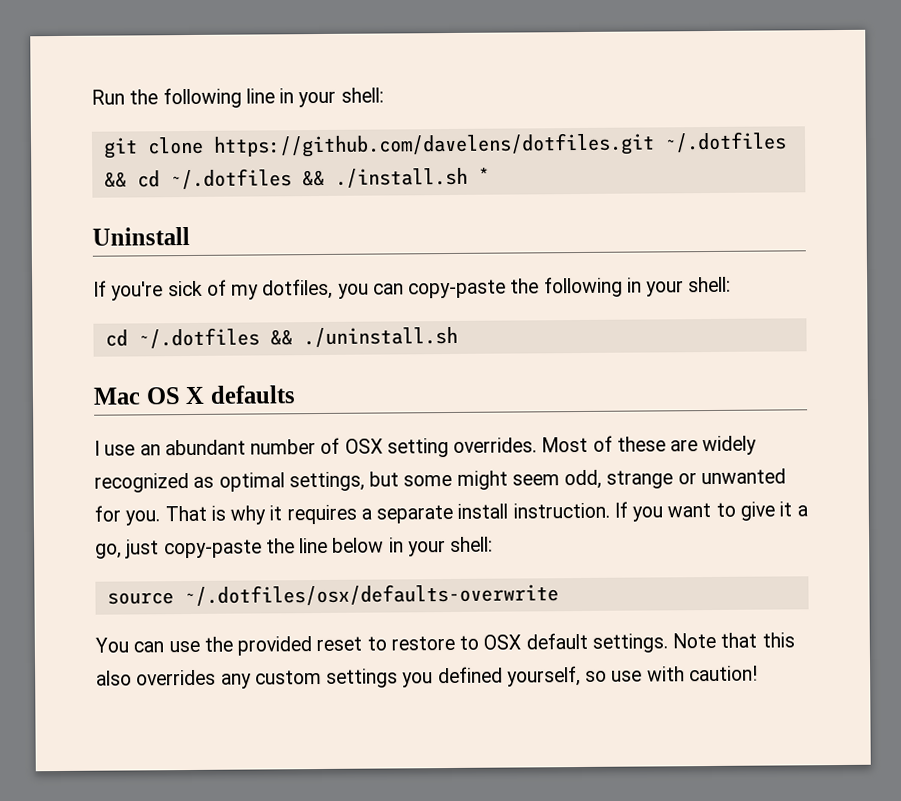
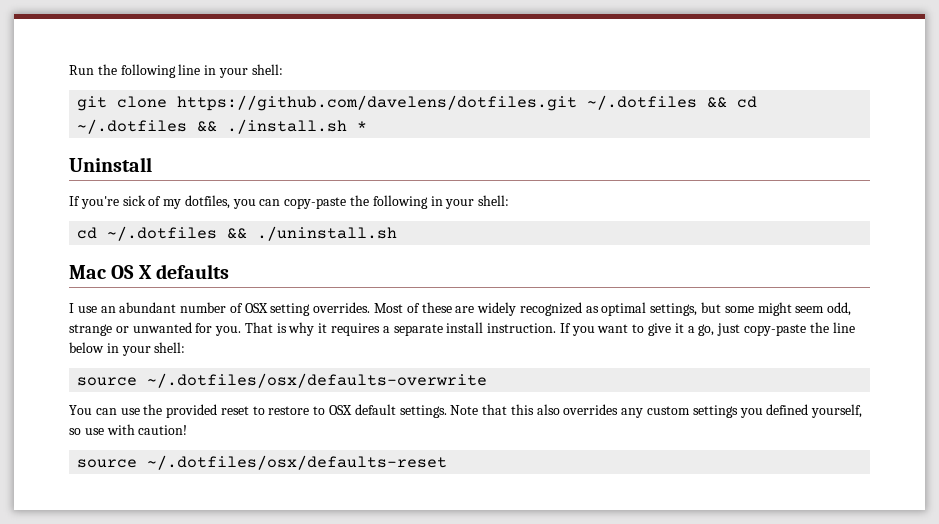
(758, 673) none -> [77,455,448,470] // source ~/.dotfiles/osx/defaults-reset

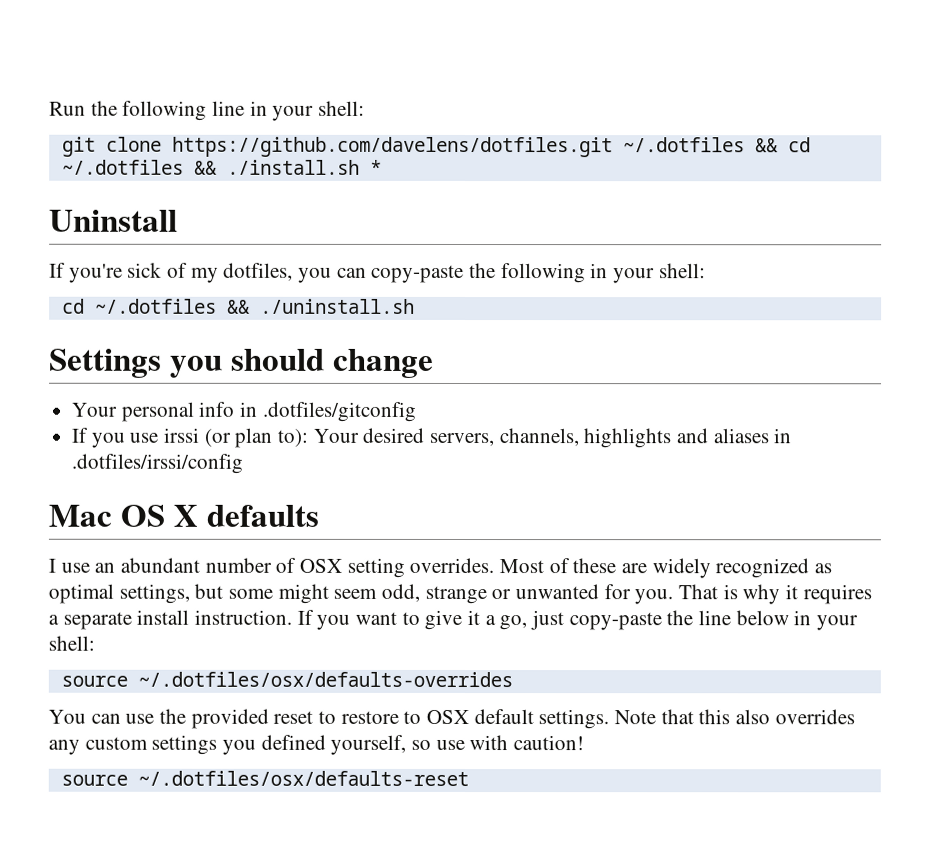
(398, 233) none -> [49,348,434,378] [72,401,417,422] [71,427,792,449] [71,453,244,474] // Settings you should change // Your personal info in .dotfiles/gitconfig // If you use irssi (or plan to): Your desired servers, channels, highlights and aliases in .dotfiles/irssi/config
[147,373,488,388] ~/.dotfiles/osx/defaults-overwrite -> [137,671,513,688] ~/.dotfiles/osx/defaults-overrides

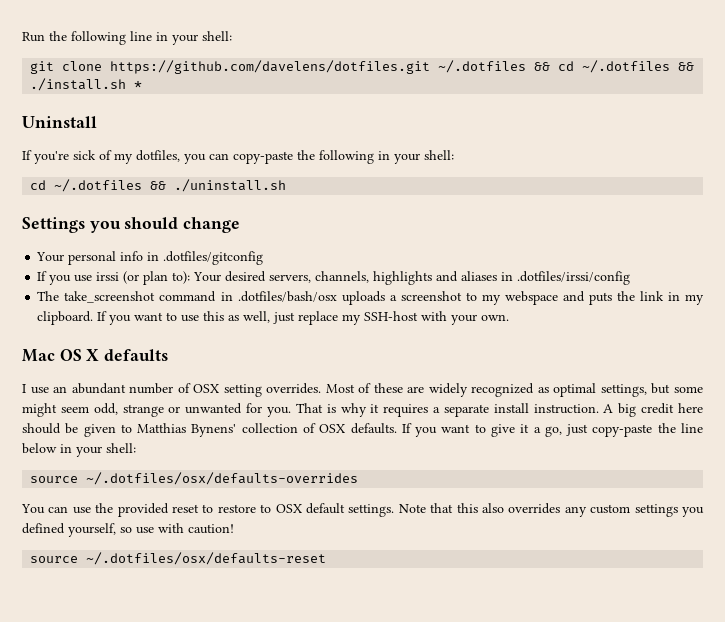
(244, 463) none -> [37,291,705,305] [37,311,510,325] // The take_screenshot command in .dotfiles/bash/osx uploads a screenshot to my webspace and puts the link in my clipboard. If you want to use this as well, just replace my SSH-host with your own.
(293, 617) none -> [603,403,704,417] [22,423,397,437] A big credit here should be given to Matthias Bynens' collection of OSX defaults.

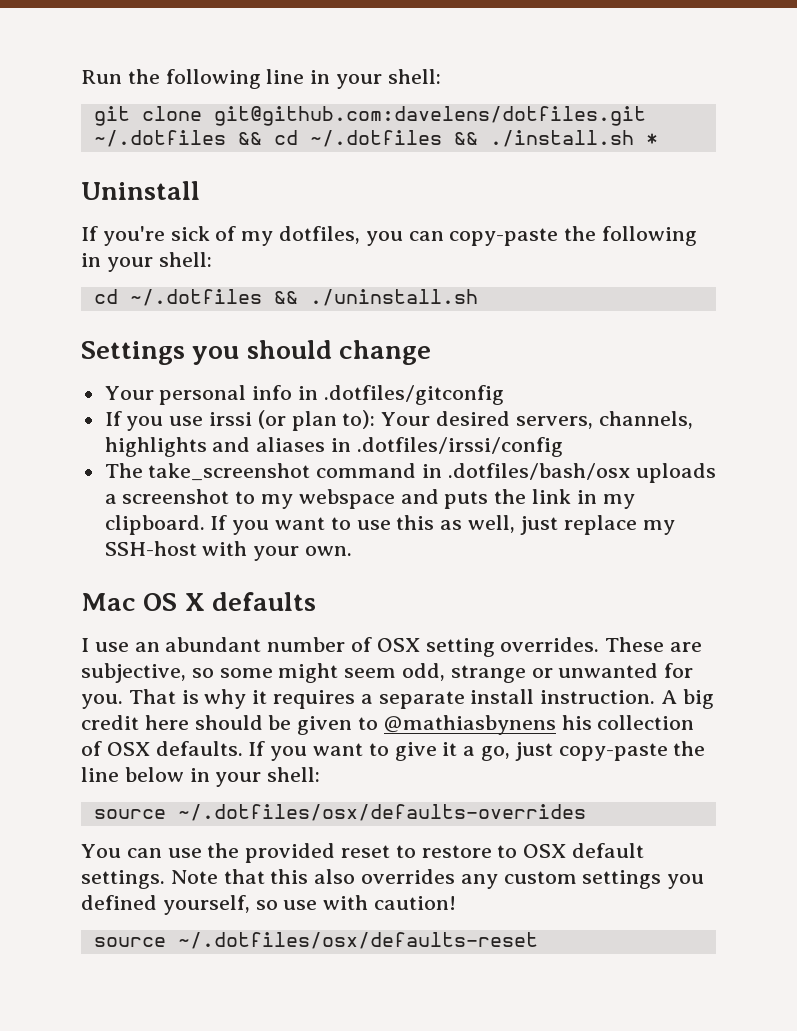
[110,60,431,74] https://github.com/davelens/dotfiles.git -> [213,106,646,126] git@github.com:davelens/dotfiles.git
[325,383,671,397] Most of these are widely recognized as optimal settings, but -> [605,637,703,652] [81,663,214,683] These are subjective, so
[137,423,237,437] Matthias Bynens' -> [383,715,592,735] @mathiasbynens his

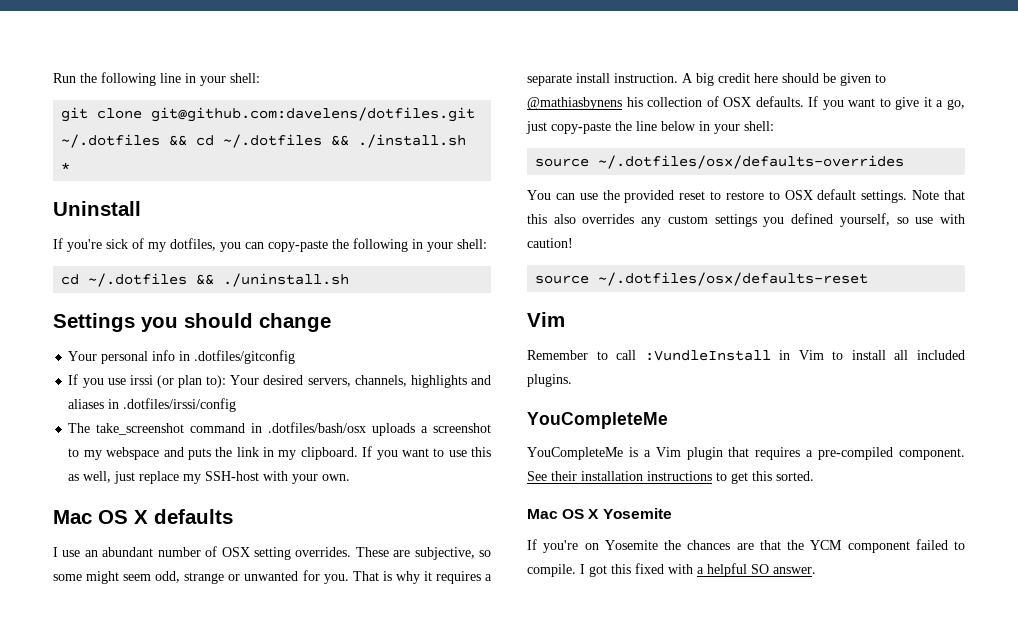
(538, 940) none -> [527,312,565,327] [527,350,965,361] [527,374,572,387] [527,412,668,429] [527,447,965,460] [527,471,814,484] [527,508,672,519] [527,539,965,553] [527,563,816,577] // Vim // Remember to call :VundleInstall in Vim to install all included plugins. // YouCompleteMe // YouCompleteMe is a Vim plugin that requires a pre-compiled component. See their installation instructions to get this sorted. // Mac OS X Yosemite // If you're on Yosemite the chances are that the YCM component failed to compile. I got this fixed with a helpful SO answer.

